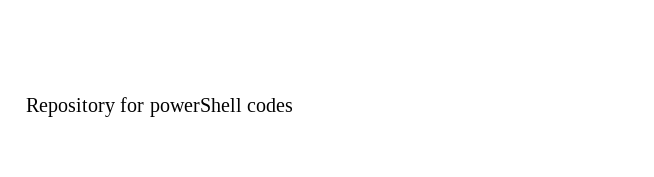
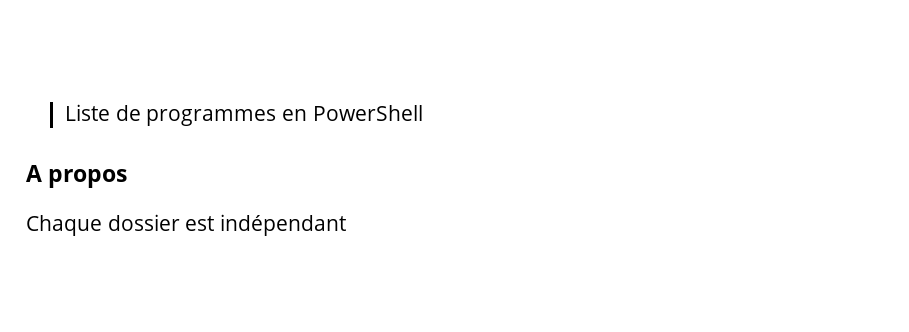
[26,97,294,117] Repository for powerShell codes -> [64,104,423,126] [26,165,128,188] [26,214,347,236] Liste de programmes en PowerShell // A propos // Chaque dossier est indépendant

